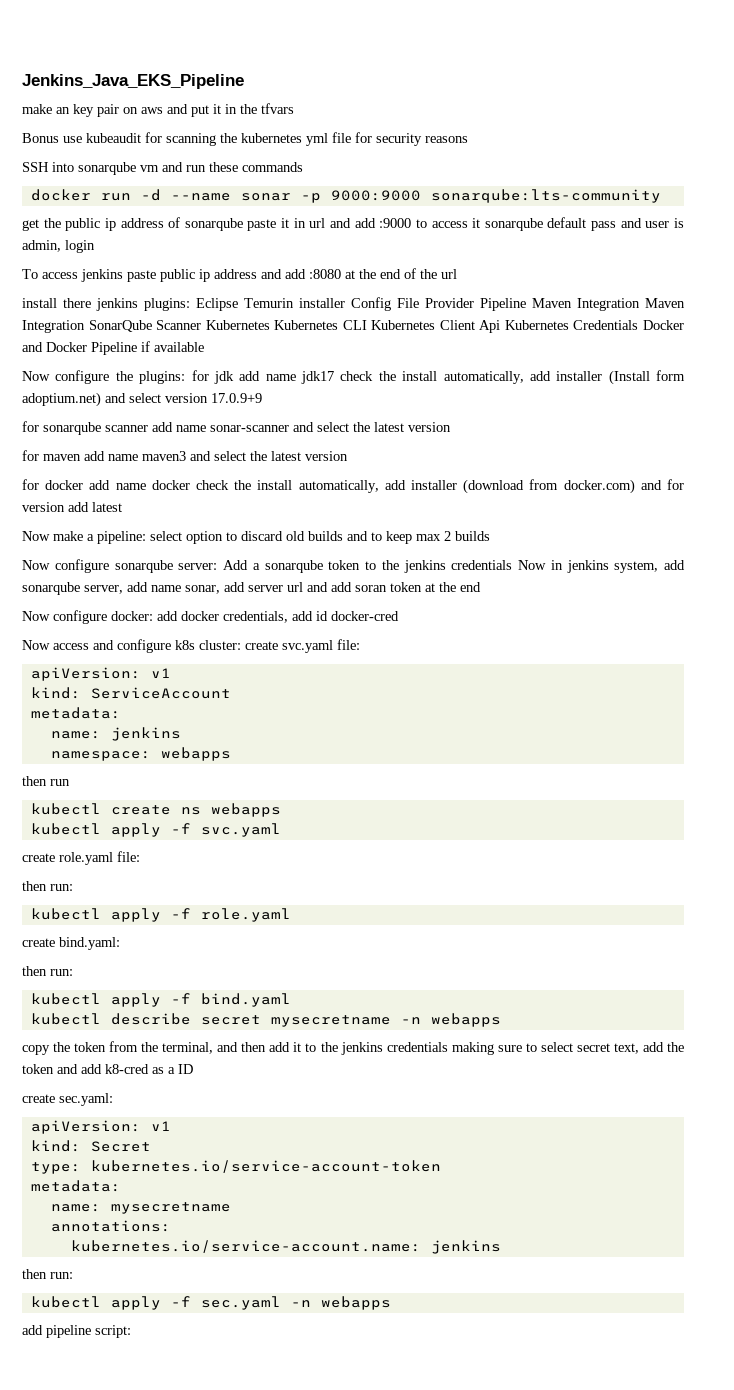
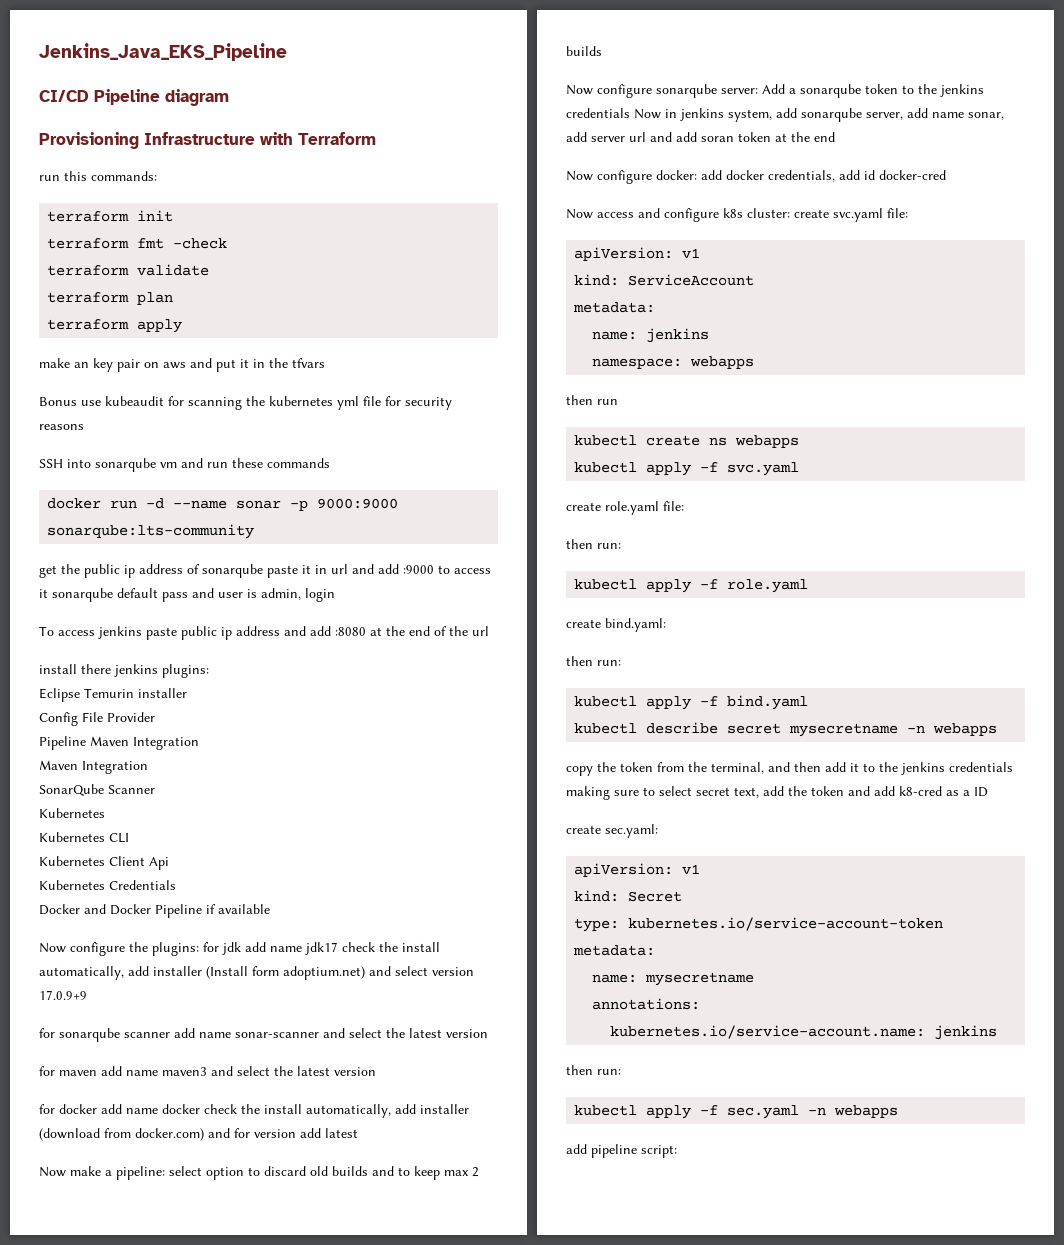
(244, 81) none -> [39,89,229,106] [39,132,376,149] [39,171,157,181] [47,210,174,222] [47,238,228,249] [47,264,210,276] [47,292,174,305] [47,319,183,333] // CI/CD Pipeline diagram // Provisioning Infrastructure with Terraform // run this commands: // terraform init // terraform fmt -check // terraform validate // terraform plan // terraform apply
(190, 304) none -> (209, 671) //
(345, 303) none -> (187, 693) //
(474, 303) none -> (155, 717) //
[645,298,685,308] [22,320,85,333] Maven Integration -> [39,760,148,774] // Maven Integration //
[205,320,270,330] Kubernetes -> [39,808,105,818] // Kubernetes //
(367, 325) none -> (129, 838) //
(501, 326) none -> (169, 863) //
(639, 325) none -> (176, 885) //

